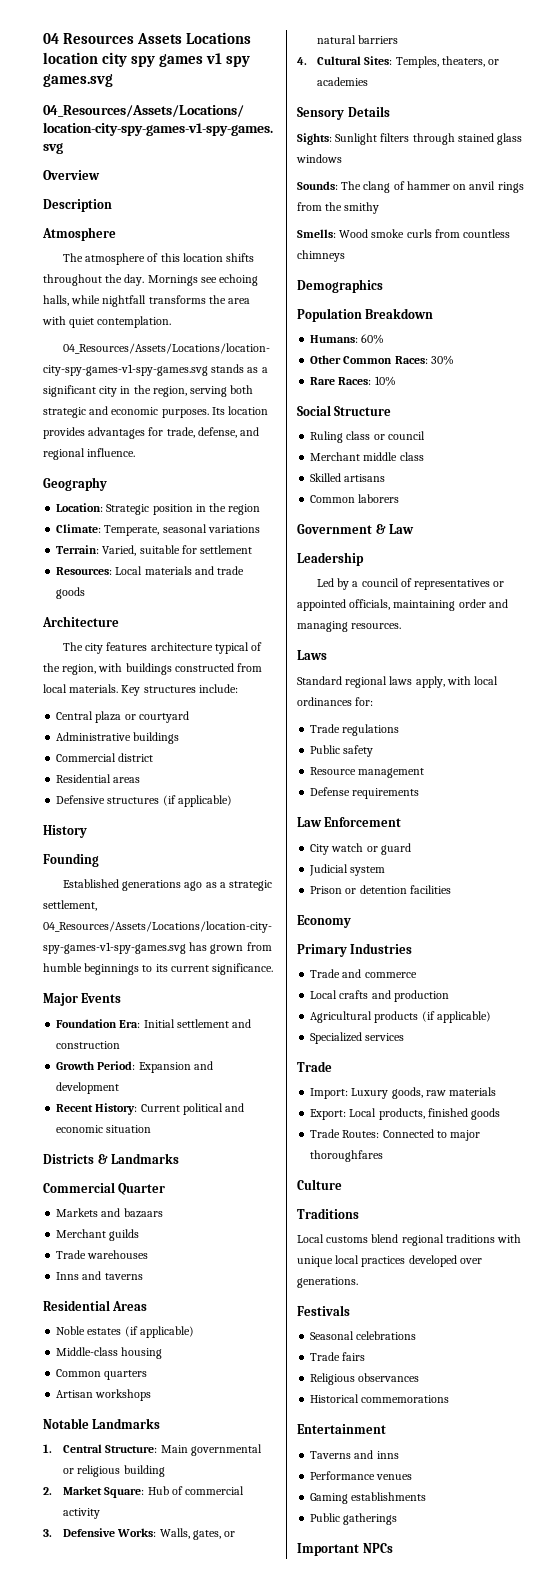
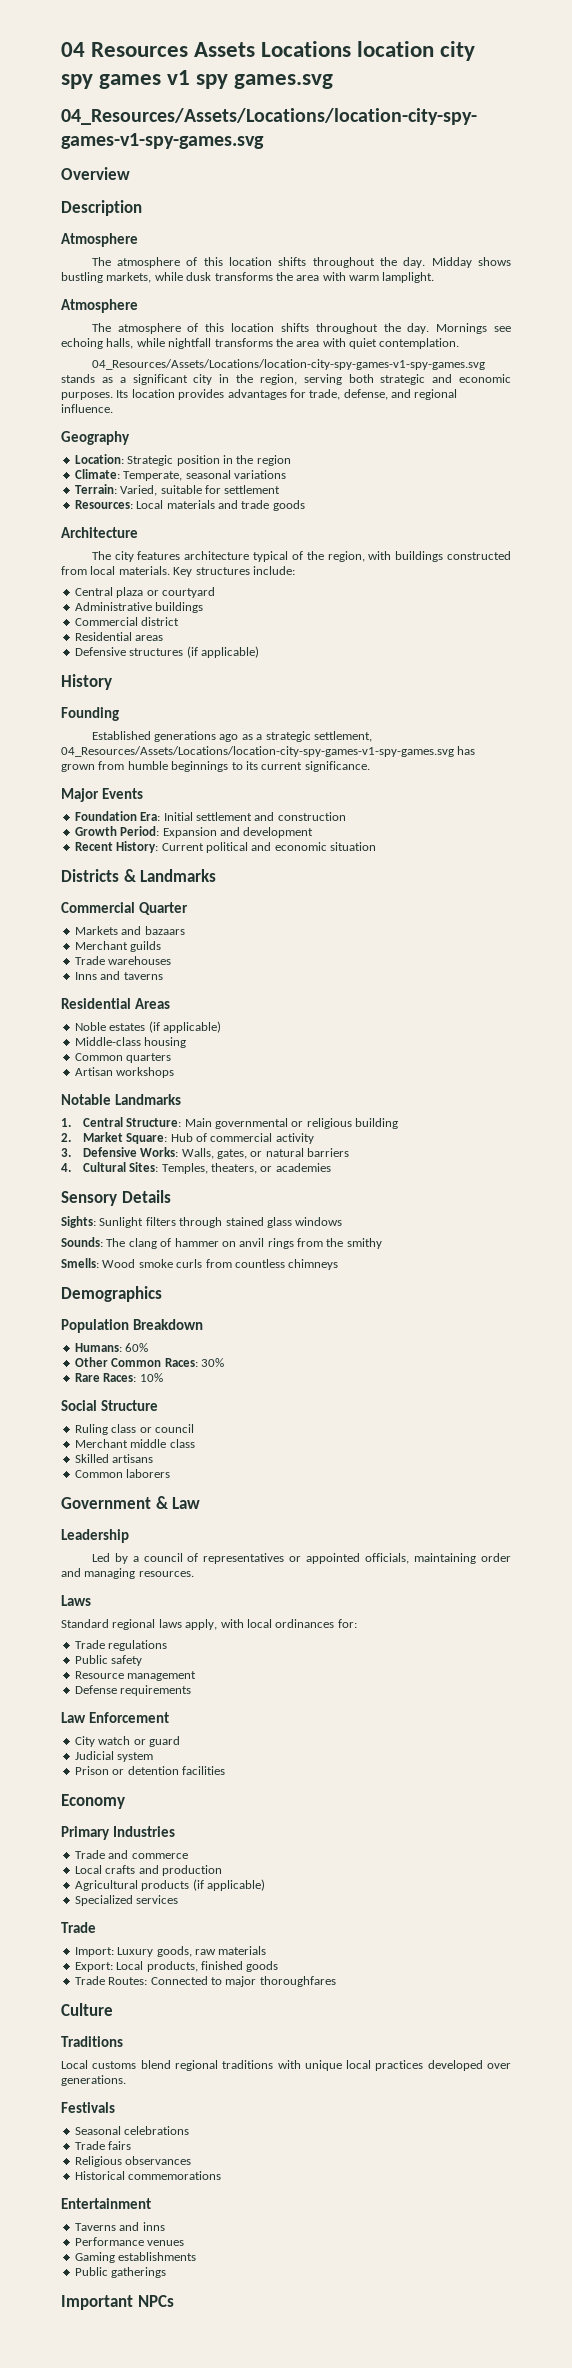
(116, 234) none -> [91,257,512,268] [61,272,435,283] [61,299,138,313] // The atmosphere of this location shifts throughout the day. Midday shows bustling markets, while dusk transforms the area with warm lamplight. // Atmosphere

